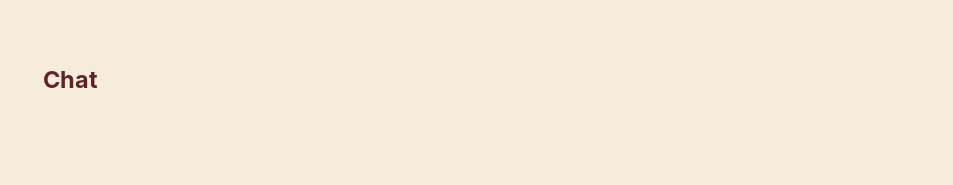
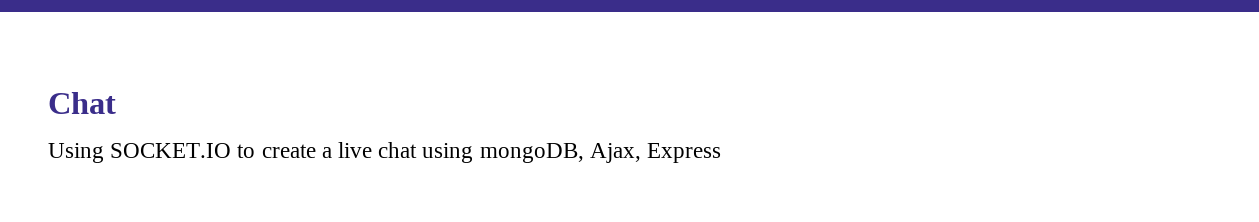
(98, 79) none -> [48,142,722,163] // Using SOCKET.IO to create a live chat using mongoDB, Ajax, Express

